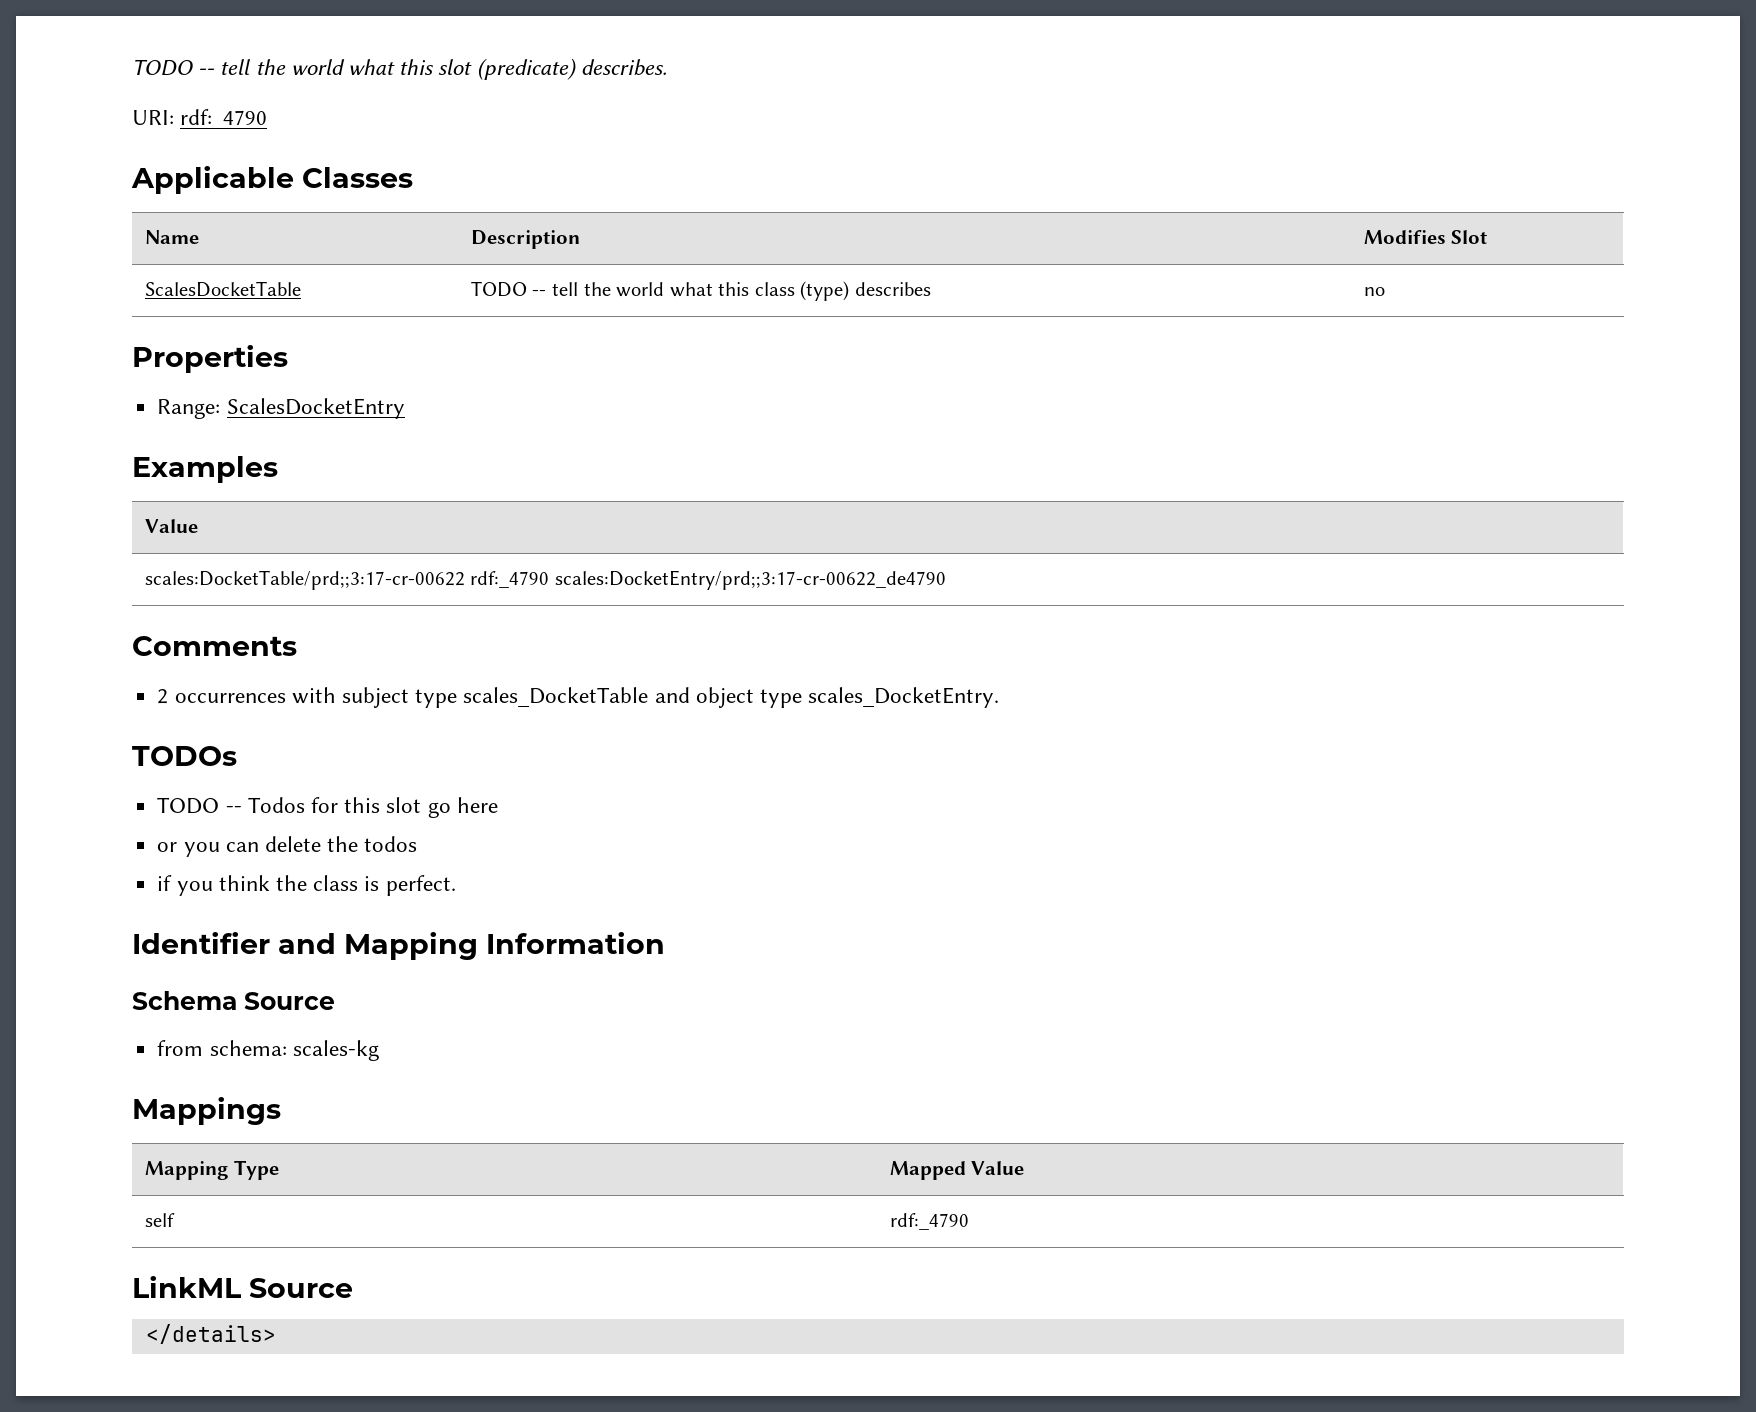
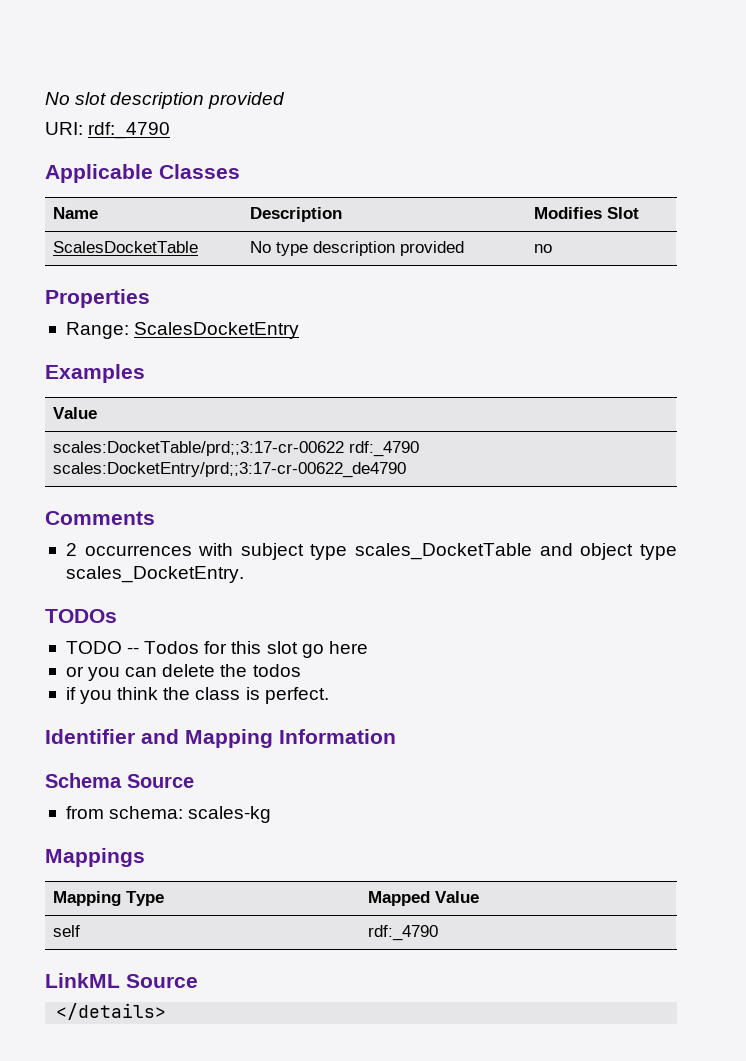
[132,58,667,80] TODO -- tell the world what this slot (predicate) describes. -> [45,92,286,109] No slot description provided
[470,281,931,301] TODO -- tell the world what this class (type) describes -> [250,241,465,256] No type description provided

